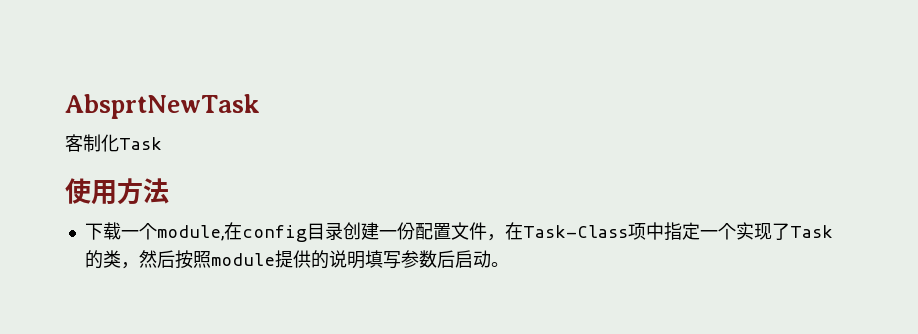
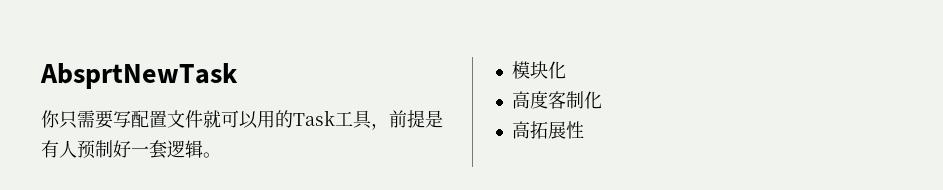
[65,134,162,152] [65,178,169,205] [84,222,833,242] [84,250,509,269] 客制化Task // 使用方法 // 下载一个module,在config目录创建一份配置文件，在Task-Class项中指定一个实现了Task的类，然后按照module提供的说明填写参数后启动。 -> [41,110,443,130] [41,140,221,159] [511,61,566,79] [511,91,602,109] [511,121,584,139] 你只需要写配置文件就可以用的Task工具，前提是有人预制好一套逻辑。 // 模块化 // 高度客制化 // 高拓展性

